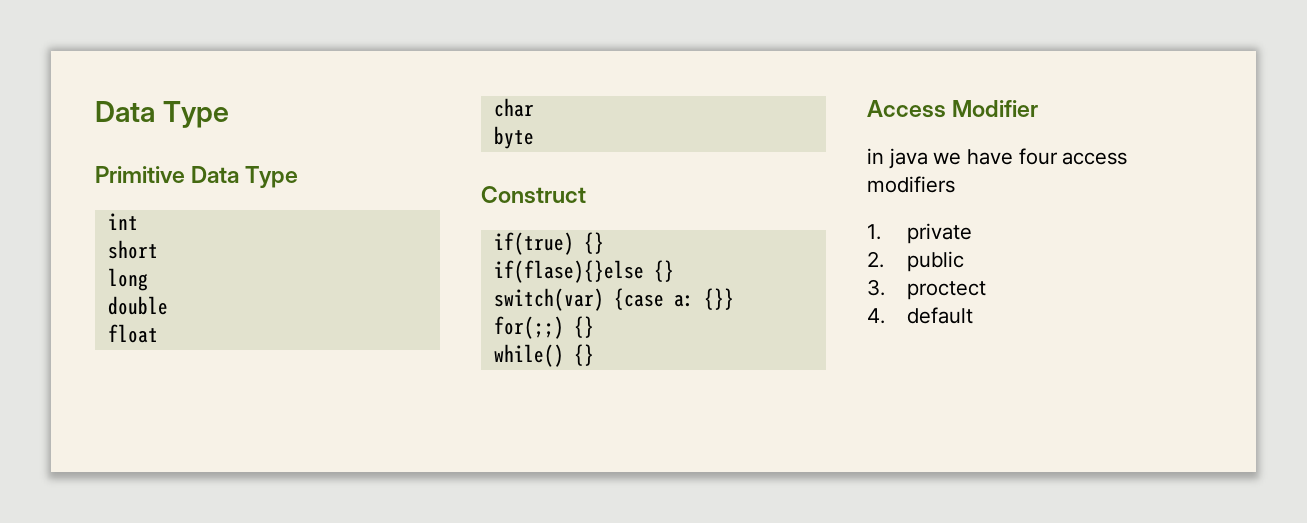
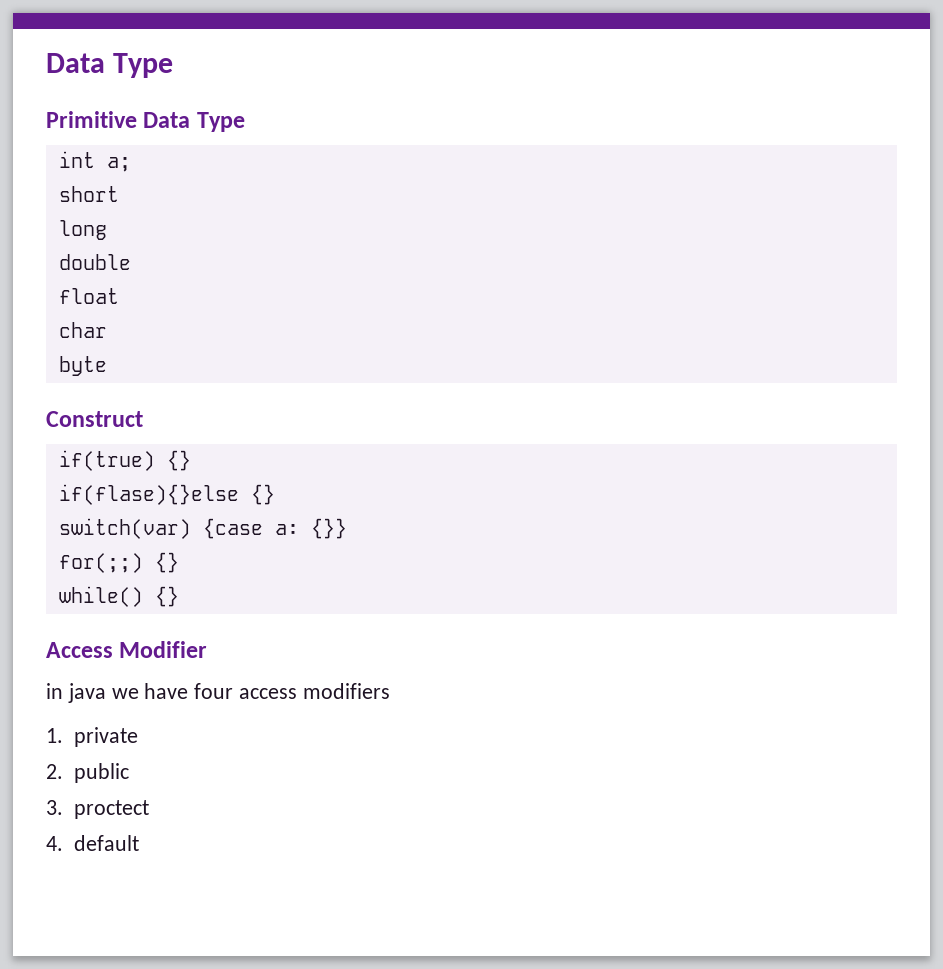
(138, 221) none -> [106,157,131,172] a;

